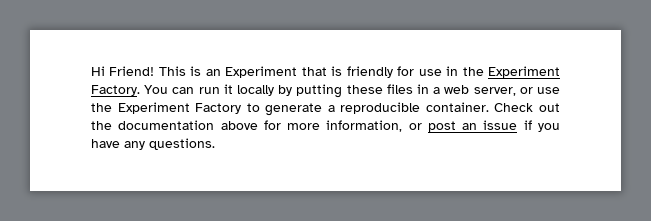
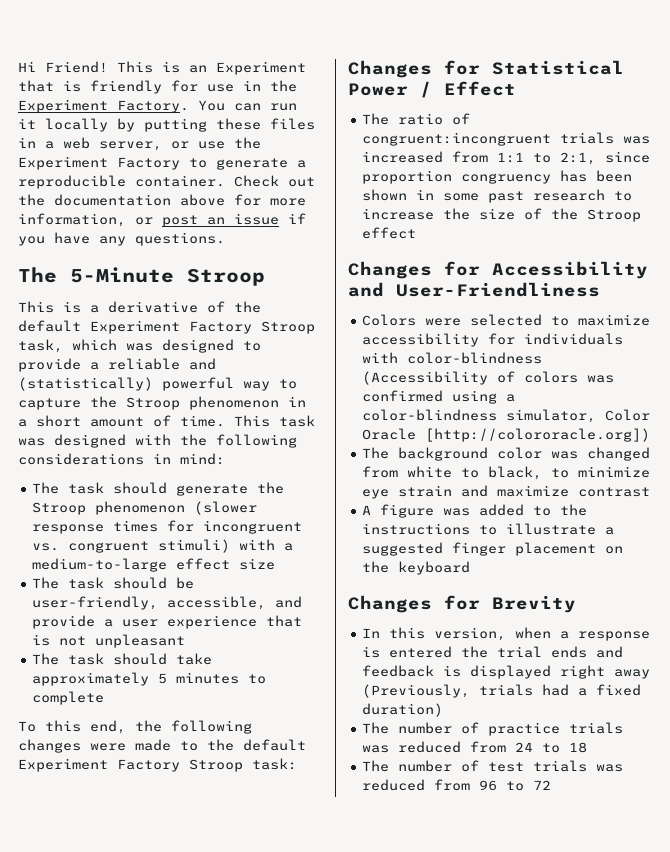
(215, 144) none -> [18,267,265,286] [18,301,261,313] [18,320,315,334] [18,339,261,353] [18,358,216,372] [18,377,297,391] [18,396,306,410] [18,415,315,427] [18,434,297,448] [18,453,225,465] [32,482,285,496] [32,501,258,515] [32,520,303,534] [32,539,294,553] [32,558,276,572] [32,577,195,589] [32,596,303,610] [32,615,303,629] [32,634,186,648] [32,653,213,665] [32,672,267,686] [32,691,105,705] [18,720,252,734] [18,739,306,753] [18,758,297,772] [348,60,624,78] [348,81,516,98] [362,113,471,125] [362,132,651,146] [362,151,651,165] [362,170,633,184] [362,189,633,203] [362,208,642,222] [362,227,417,239] [348,261,648,279] [348,282,600,297] [362,314,651,326] [362,333,624,347] [362,352,543,364] [362,371,615,385] [362,390,516,404] [362,409,651,423] [362,428,651,442] [362,447,651,461] [362,466,651,480] [362,485,651,499] [362,504,588,518] [362,523,615,535] [362,542,624,556] [362,561,471,575] [348,595,576,613] [362,627,651,641] [362,646,624,658] [362,665,651,679] [362,684,642,698] [362,703,444,717] [362,722,624,736] [362,741,588,753] [362,760,624,772] [362,779,552,791] // The 5-Minute Stroop // This is a derivative of the default Experiment Factory Stroop task, which was designed to provide a reliable and (statistically) powerful way to capture the Stroop phenomenon in a short amount of time. This task was designed with the following considerations in mind: // The task should generate the Stroop phenomenon (slower response times for incongruent vs. congruent stimuli) with a medium-to-large effect size // The task should be user-friendly, accessible, and provide a user experience that is not unpleasant // The task should take approximately 5 minutes to complete // To this end, the following changes were made to the default Experiment Factory Stroop task: // Changes for Statistical Power / Effect // The ratio of congruent:incongruent trials was increased from 1:1 to 2:1, since proportion congruency has been shown in some past research to increase the size of the Stroop effect // Changes for Accessibility and User-Friendliness // Colors were selected to maximize accessibility for individuals with color-blindness (Accessibility of colors was confirmed using a color-blindness simulator, Color Oracle [http://colororacle.org]) // The background color was changed from white to black, to minimize eye strain and maximize contrast // A figure was added to the instructions to illustrate a suggested finger placement on the keyboard // Changes for Brevity // In this version, when a response is entered the trial ends and feedback is displayed right away (Previously, trials had a fixed duration) // The number of practice trials was reduced from 24 to 18 // The number of test trials was reduced from 96 to 72

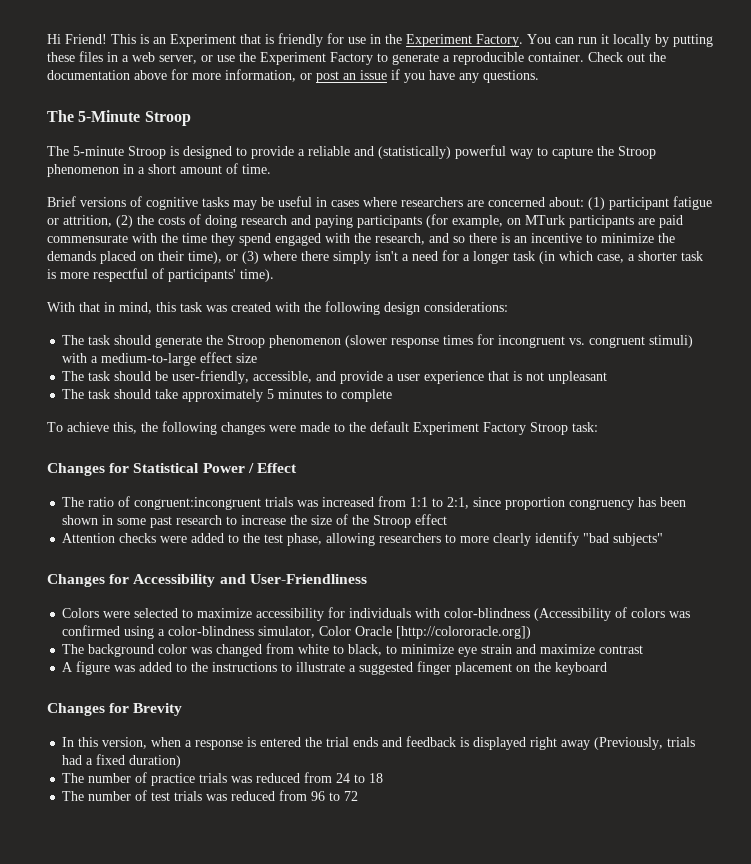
[18,301,261,313] [18,320,315,334] [18,339,153,353] This is a derivative of the default Experiment Factory Stroop task, which was -> [47,146,179,159] The 5-minute Stroop is
[234,415,270,427] This -> [47,196,712,210] [47,214,683,228] [47,233,675,246] [47,250,703,264] [47,268,274,282] [47,302,176,314] // Brief versions of cognitive tasks may be useful in cases where researchers are concerned about: (1) participant fatigue or attrition, (2) the costs of doing research and paying participants (for example, on MTurk participants are paid commensurate with the time they spend engaged with the research, and so there is an incentive to minimize the demands placed on their time), or (3) where there simply isn't a need for a longer task (in which case, a shorter task is more respectful of participants' time). // With that in mind, this
[54,434,126,448] designed -> [231,302,271,312] created
[18,453,225,465] considerations in mind: -> [384,302,508,315] design considerations:
[45,720,126,734] this end, -> [67,422,137,434] achieve this,
(417, 233) none -> [62,532,664,546] // Attention checks were added to the test phase, allowing researchers to more clearly identify "bad subjects"

